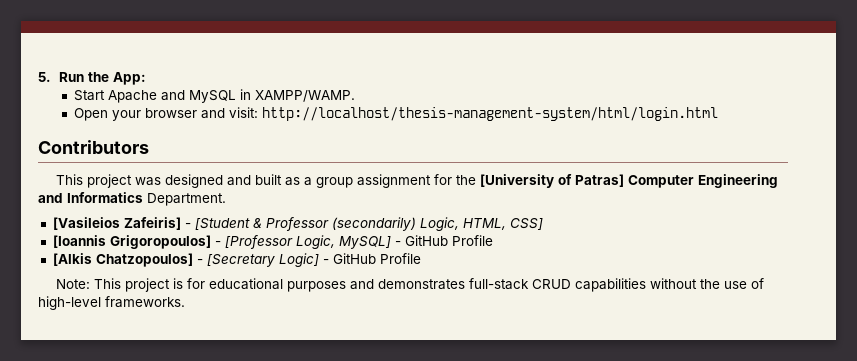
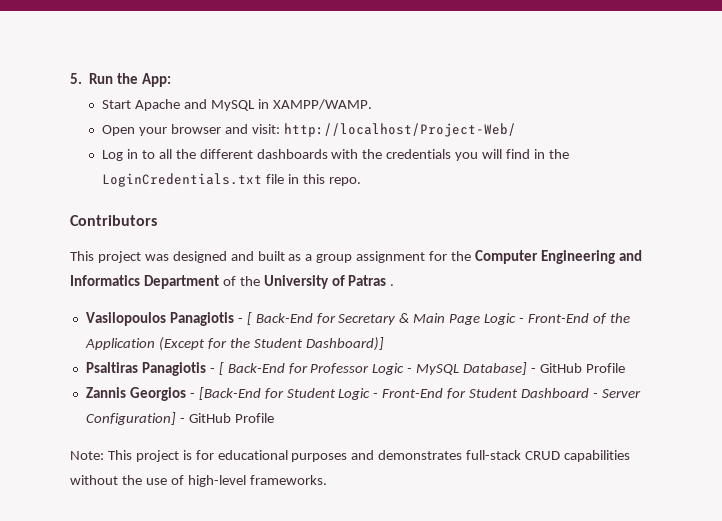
[262,107,719,121] http://localhost/thesis-management-system/html/login.html -> [283,123,516,137] [102,149,569,161] [102,173,361,187] http://localhost/Project-Web/ // Log in to all the different dashboards with the credentials you will find in the LoginCredentials.txt file in this repo.
[480,174,625,188] [University of Patras] -> (472, 256) none
[147,193,226,206] [52,217,543,231] [52,235,493,249] [52,253,319,267] Department. // [Vasileios Zafeiris] - [Student & Professor (secondarily) Logic, HTML, CSS] // [Ioannis Grigoropoulos] - [Professor Logic, MySQL] - GitHub Profile // [Alkis Chatzopoulos] - [Secretary Logic] -> [143,275,395,289] [85,312,630,326] [84,337,384,351] [85,362,625,376] [85,387,641,401] [85,412,176,425] Department of the University of Patras . // Vasilopoulos Panagiotis - [ Back-End for Secretary & Main Page Logic - Front-End of the Application (Except for the Student Dashboard)] // Psaltiras Panagiotis - [ Back-End for Professor Logic - MySQL Database] - GitHub Profile // Zannis Georgios - [Back-End for Student Logic - Front-End for Student Dashboard - Server Configuration]

